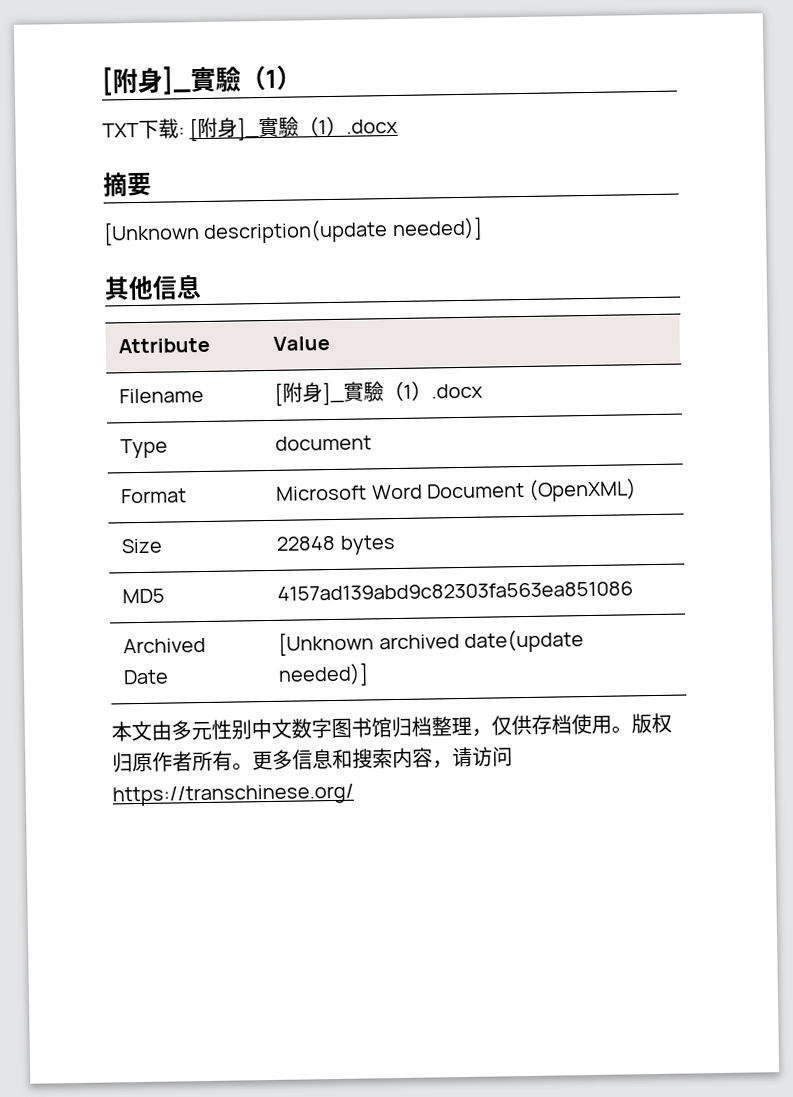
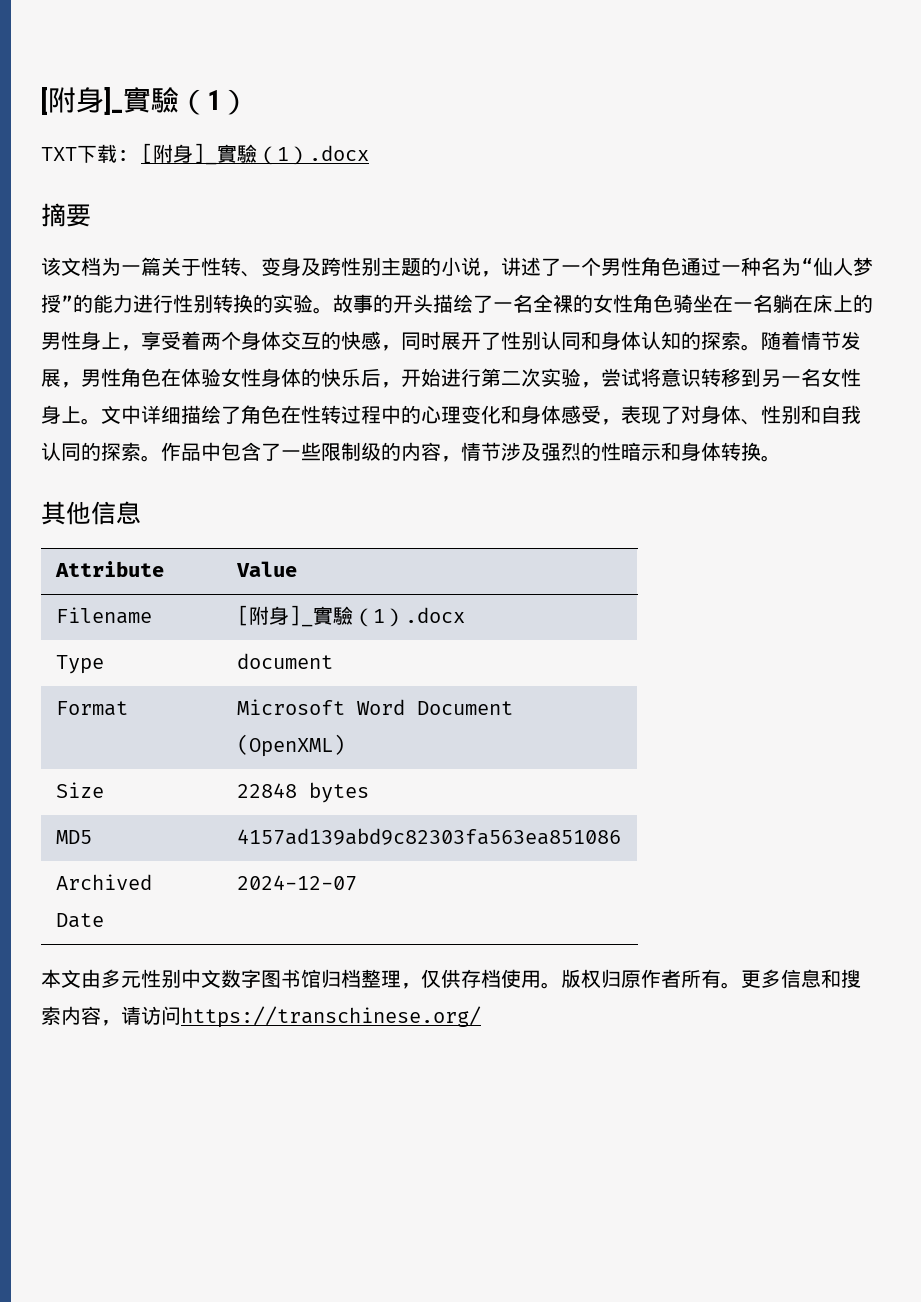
[103,216,483,246] [Unknown description(update needed)] -> [41,257,873,277] [41,294,873,314] [41,331,861,351] [41,368,861,388] [41,405,861,425] [41,442,781,462] 该文档为一篇关于性转、变身及跨性别主题的小说，讲述了一个男性角色通过一种名为“仙人梦授”的能力进行性别转换的实验。故事的开头描绘了一名全裸的女性角色骑坐在一名躺在床上的男性身上，享受着两个身体交互的快感，同时展开了性别认同和身体认知的探索。随着情节发展，男性角色在体验女性身体的快乐后，开始进行第二次实验，尝试将意识转移到另一名女性身上。文中详细描绘了角色在性转过程中的心理变化和身体感受，表现了对身体、性别和自我认同的探索。作品中包含了一些限制级的内容，情节涉及强烈的性暗示和身体转换。
[278,629,585,656] [278,662,370,687] [Unknown archived date(update needed)] -> [236,875,357,891] 2024-12-07

